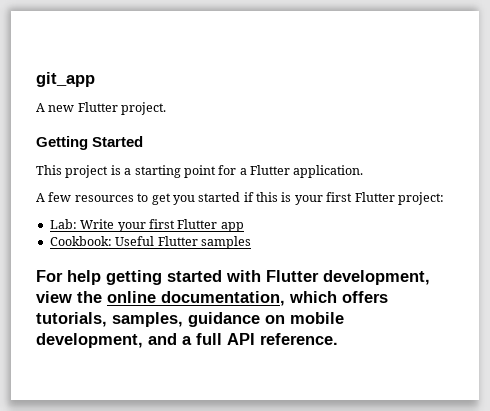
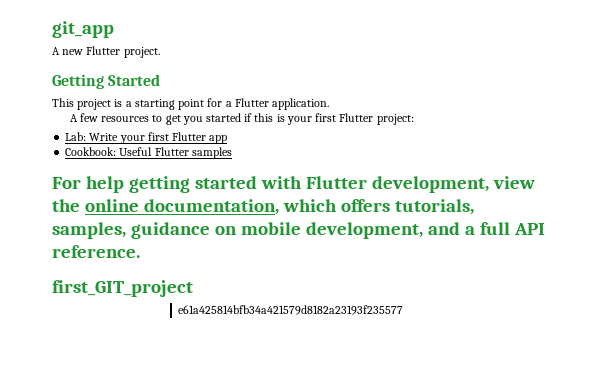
(338, 339) none -> [52,280,193,297] [178,305,404,315] // first_GIT_project // e61a425814bfb34a421579d8182a23193f235577

